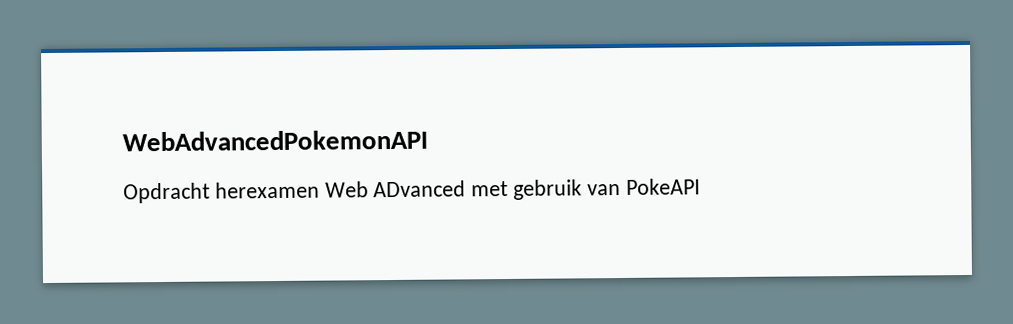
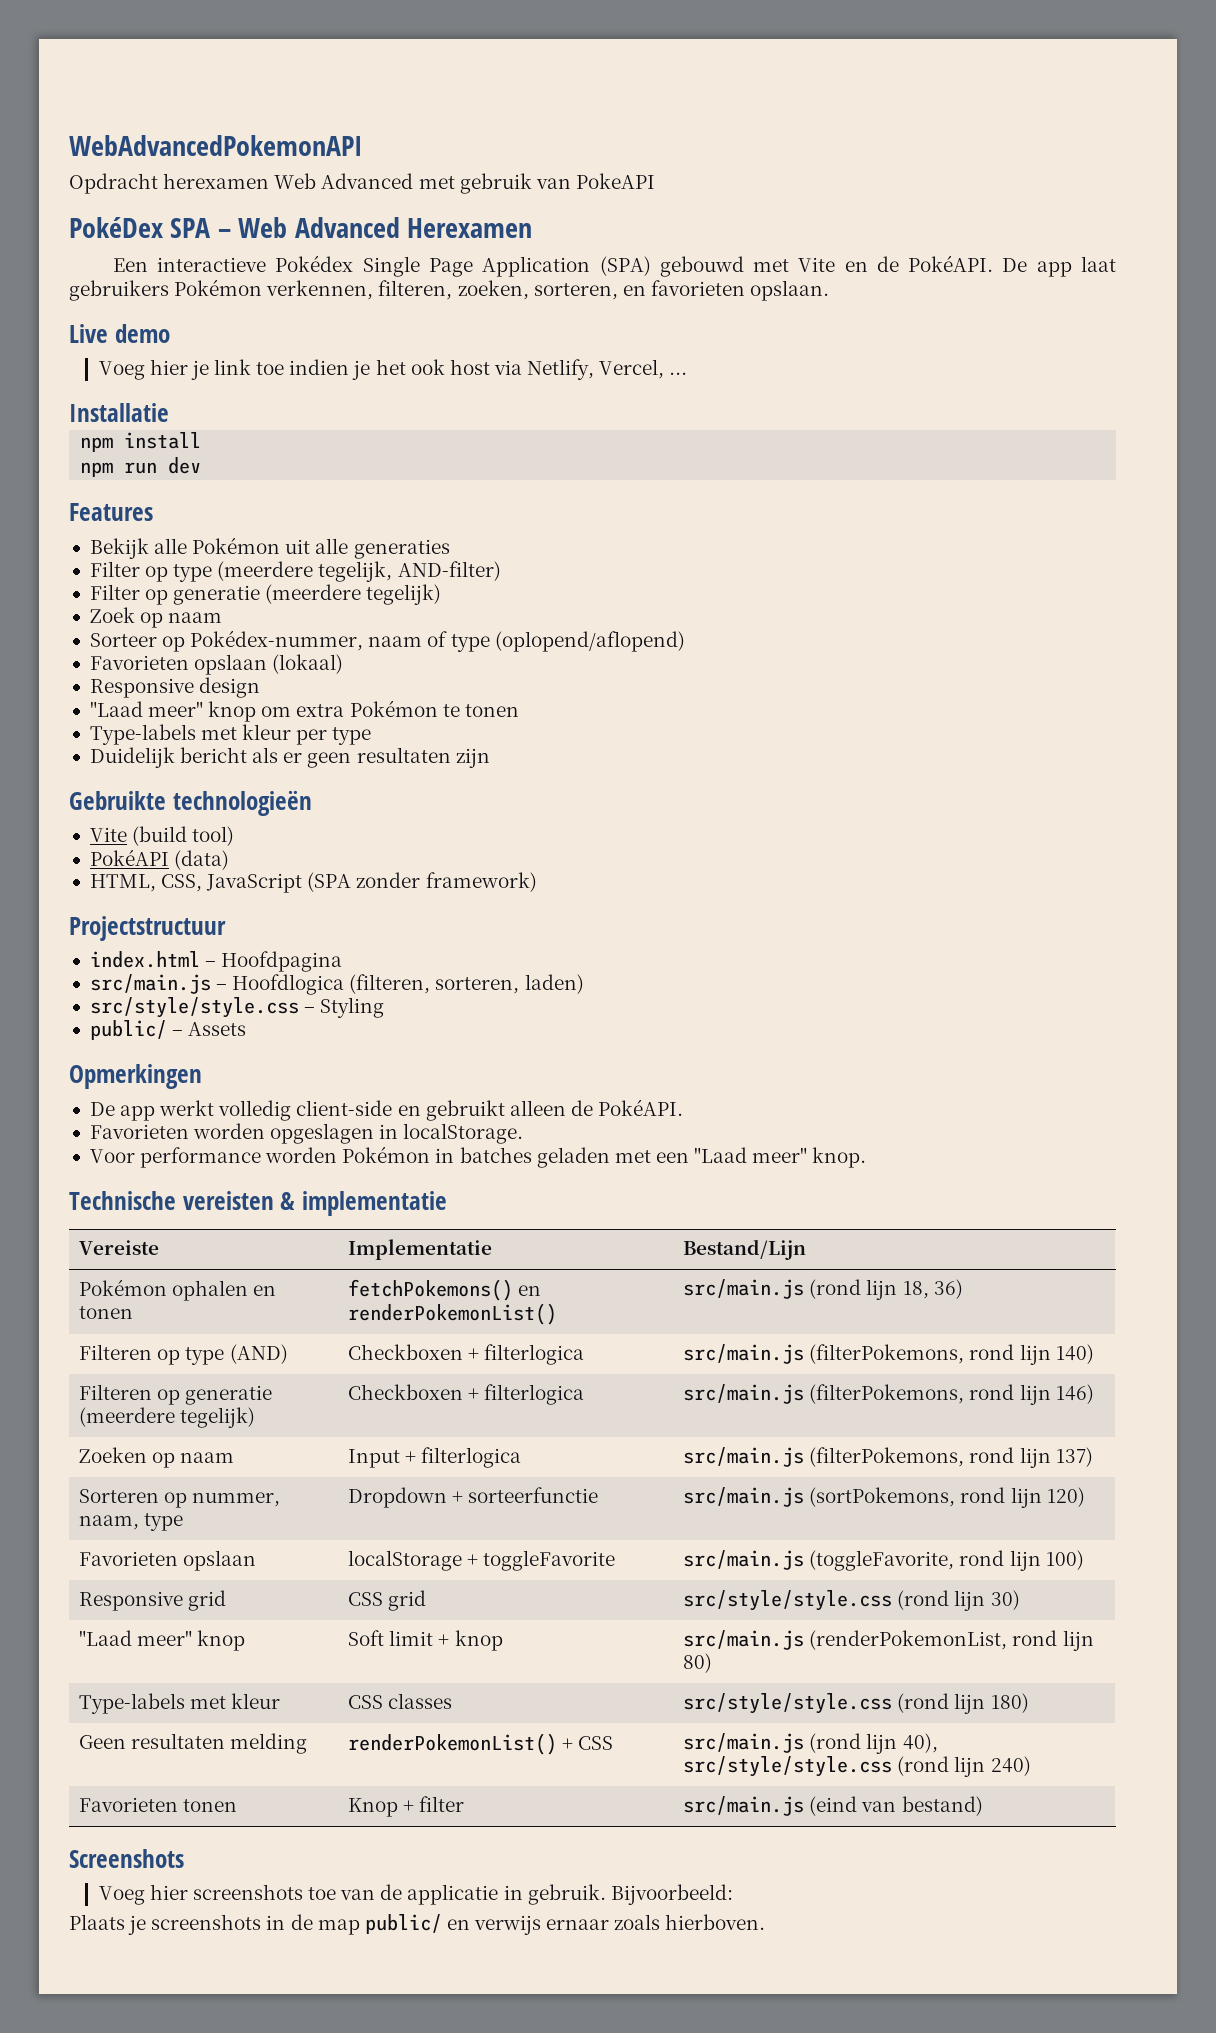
[373,180,467,198] ADvanced -> [321,173,414,189] Advanced
(701, 186) none -> [69,217,533,238] [112,255,1117,277] [69,279,830,301] [69,324,170,343] [98,359,688,380] [69,403,169,422] [80,432,202,452] [80,457,202,477] [69,503,153,521] [89,537,450,559] [89,561,501,582] [89,584,442,605] [89,607,223,628] [89,630,685,652] [89,654,344,675] [89,677,261,698] [89,700,519,722] [89,724,372,745] [89,747,490,768] [69,790,312,816] [89,826,235,846] [89,849,230,870] [89,872,537,893] [69,916,226,941] [89,951,343,972] [89,974,584,995] [89,997,385,1018] [89,1020,247,1040] [69,1064,202,1089] [89,1099,684,1121] [89,1123,524,1144] [89,1146,867,1168] [69,1191,447,1216] [79,1240,160,1255] [348,1239,493,1260] [683,1239,807,1260] [79,1279,277,1301] [79,1306,134,1319] [348,1279,542,1301] [348,1303,558,1325] [683,1279,963,1300] [79,1344,288,1365] [348,1344,585,1365] [683,1344,1094,1365] [79,1384,273,1405] [79,1407,256,1428] [348,1384,585,1405] [683,1384,1094,1405] [79,1447,235,1468] [348,1447,522,1468] [683,1447,1093,1468] [79,1489,281,1508] [79,1513,184,1531] [348,1487,599,1508] [683,1487,1085,1508] [79,1550,257,1571] [348,1550,616,1571] [683,1550,1084,1571] [79,1590,227,1611] [348,1590,427,1611] [683,1590,1020,1611] [79,1630,246,1651] [348,1630,503,1651] [683,1630,1094,1651] [683,1653,713,1673] [79,1693,281,1714] [348,1693,453,1709] [683,1693,1029,1714] [79,1733,308,1754] [348,1733,614,1755] [683,1733,938,1754] [683,1756,1031,1777] [79,1797,238,1812] [348,1796,465,1817] [683,1796,983,1816] [69,1849,184,1868] [98,1884,733,1905] [69,1914,766,1935] // PokéDex SPA – Web Advanced Herexamen // Een interactieve Pokédex Single Page Application (SPA) gebouwd met Vite en de PokéAPI. De app laat gebruikers Pokémon verkennen, filteren, zoeken, sorteren, en favorieten opslaan. // Live demo // Voeg hier je link toe indien je het ook host via Netlify, Vercel, ... // Installatie // npm install // npm run dev // Features // Bekijk alle Pokémon uit alle generaties // Filter op type (meerdere tegelijk, AND-filter) // Filter op generatie (meerdere tegelijk) // Zoek op naam // Sorteer op Pokédex-nummer, naam of type (oplopend/aflopend) // Favorieten opslaan (lokaal) // Responsive design // "Laad meer" knop om extra Pokémon te tonen // Type-labels met kleur per type // Duidelijk bericht als er geen resultaten zijn // Gebruikte technologieën // Vite (build tool) // PokéAPI (data) // HTML, CSS, JavaScript (SPA zonder framework) // Projectstructuur // index.html – Hoofdpagina // src/main.js – Hoofdlogica (filteren, sorteren, laden) // src/style/style.css – Styling // public/ – Assets // Opmerkingen // De app werkt volledig client-side en gebruikt alleen de PokéAPI. // Favorieten worden opgeslagen in localStorage. // Voor performance worden Pokémon in batches geladen met een "Laad meer" knop. // Technische vereisten & implementatie // Vereiste | Implementatie | Bestand/Lijn // Pokémon ophalen en tonen | fetchPokemons() en renderPokemonList() | src/main.js (rond lijn 18, 36) // Filteren op type (AND) | Checkboxen + filterlogica | src/main.js (filterPokemons, rond lijn 140) // Filteren op generatie (meerdere tegelijk) | Checkboxen + filterlogica | src/main.js (filterPokemons, rond lijn 146) // Zoeken op naam | Input + filterlogica | src/main.js (filterPokemons, rond lijn 137) // Sorteren op nummer, naam, type | Dropdown + sorteerfunctie | src/main.js (sortPokemons, rond lijn 120) // Favorieten opslaan | localStorage + toggleFavorite | src/main.js (toggleFavorite, rond lijn 100) // Responsive grid | CSS grid | src/style/style.css (rond lijn 30) // "Laad meer" knop | Soft limit + knop | src/main.js (renderPokemonList, rond lijn 80) // Type-labels met kleur | CSS classes | src/style/style.css (rond lijn 180) // Geen resultaten melding | renderPokemonList() + CSS | src/main.js (rond lijn 40), src/style/style.css (rond lijn 240) // Favorieten tonen | Knop + filter | src/main.js (eind van bestand) // Screenshots // Voeg hier screenshots toe van de applicatie in gebruik. Bijvoorbeeld: // Plaats je screenshots in de map public/ en verwijs ernaar zoals hierboven.

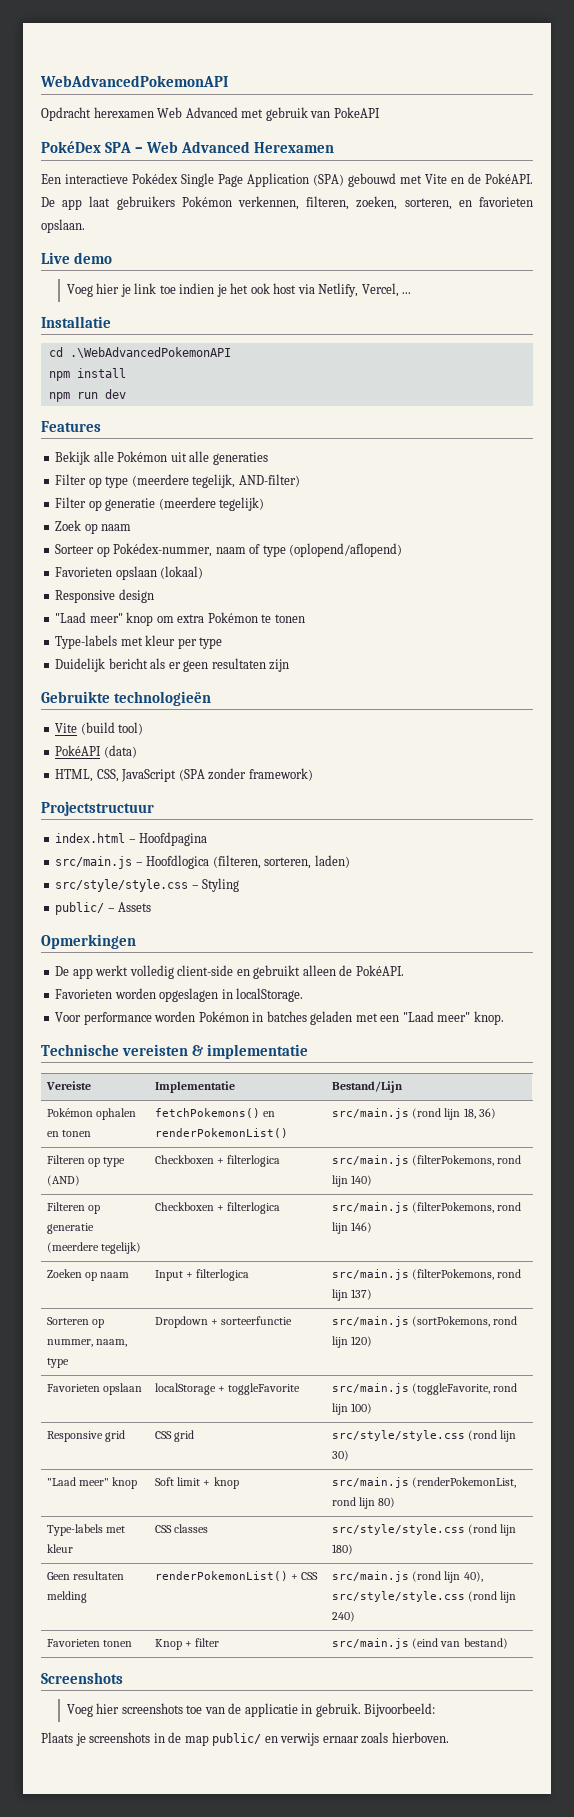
(169, 412) none -> [48,347,231,358] // cd .\WebAdvancedPokemonAPI

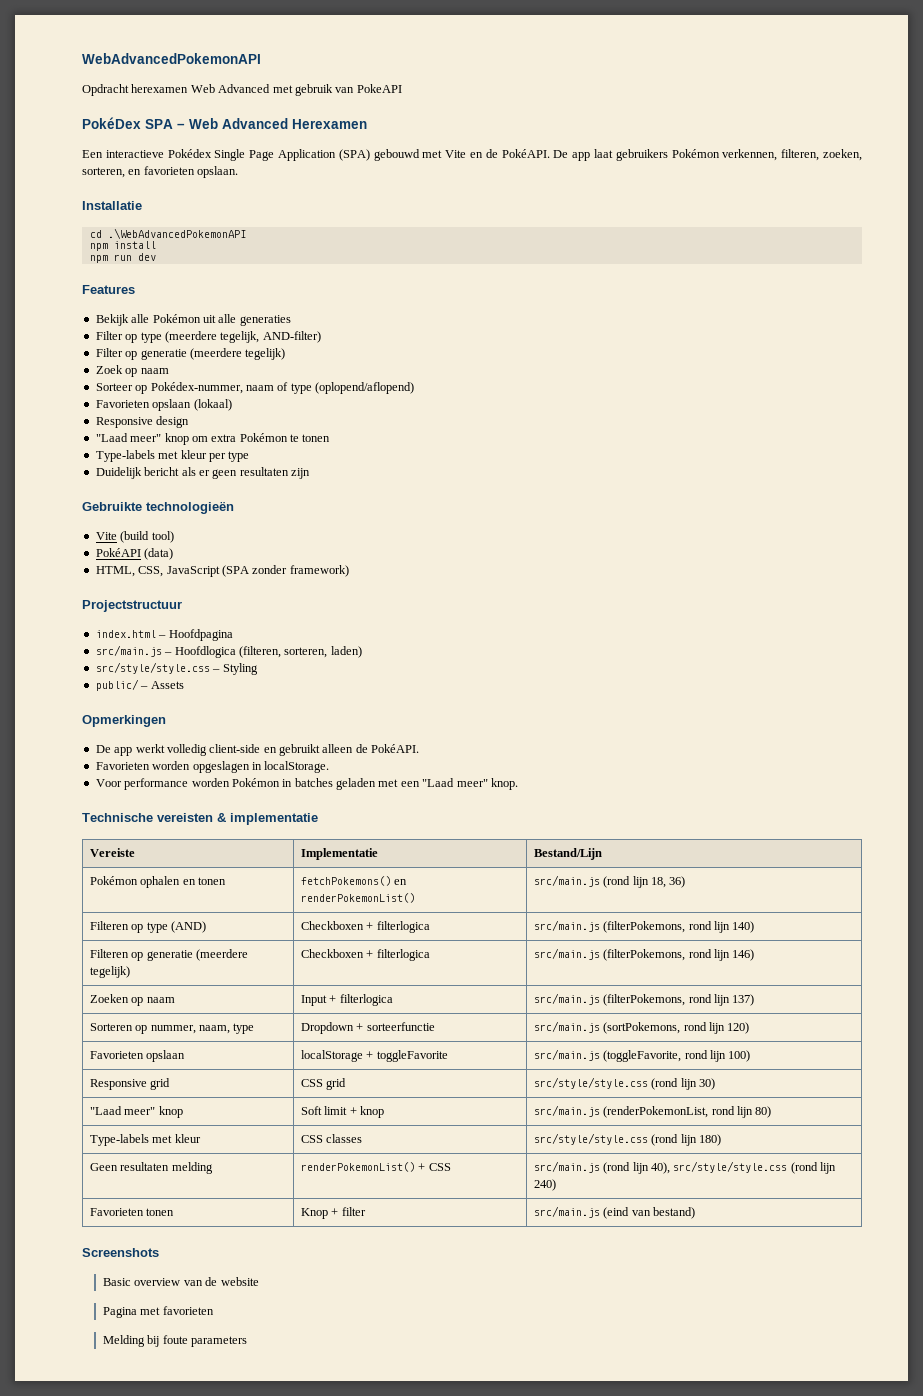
[41,252,112,264] [66,283,412,297] // Live demo // Voeg hier je link toe indien je het ook host via Netlify, Vercel, ... -> (239, 172) none
[66,1703,436,1717] [41,1732,449,1746] Voeg hier screenshots toe van de applicatie in gebruik. Bijvoorbeeld: // Plaats je screenshots in de map public/ en verwijs ernaar zoals hierboven. -> [102,1277,259,1286] [102,1306,214,1318] [102,1335,248,1347] Basic overview van de website // Pagina met favorieten // Melding bij foute parameters

